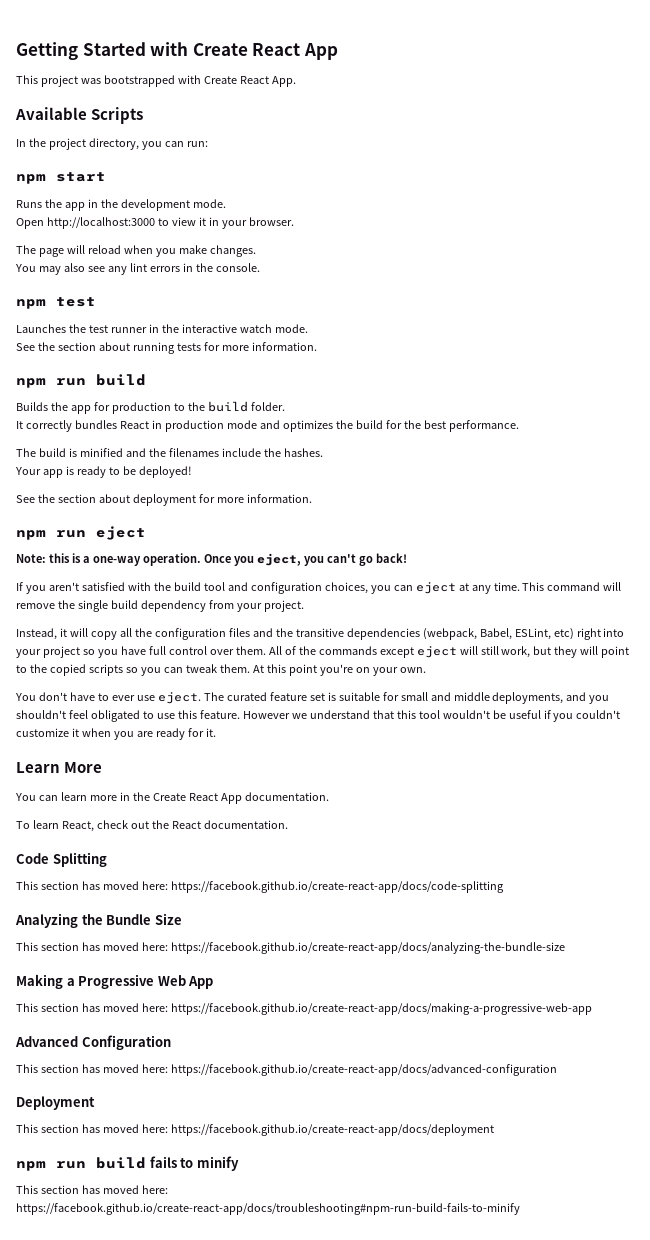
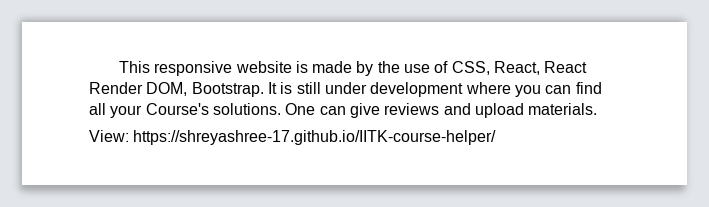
[16,42,338,60] [16,75,296,87] [15,107,144,124] [16,138,208,150] [16,172,106,184] [16,199,226,211] [16,217,294,229] [16,245,256,257] [15,263,260,275] [16,297,96,309] [16,324,308,333] [16,342,317,354] [16,374,146,388] [16,401,285,414] [16,420,519,432] [16,448,323,457] [15,466,192,478] [16,494,312,506] [16,526,146,540] [16,553,407,566] [16,582,622,594] [16,600,304,612] [16,628,625,640] [16,646,630,658] [16,664,426,676] [15,692,610,704] [16,710,621,722] [16,728,216,740] [16,762,103,773] [15,792,329,804] [16,820,288,832] [16,852,107,867] [16,881,504,893] [15,913,182,928] [16,942,565,954] [16,974,214,989] [16,1003,592,1015] [15,1035,171,1050] [16,1064,557,1076] [16,1096,95,1110] [16,1124,494,1136] [16,1156,239,1171] [16,1185,168,1194] [16,1203,520,1215] Getting Started with Create React App // This project was bootstrapped with Create React App. // Available Scripts // In the project directory, you can run: // npm start // Runs the app in the development mode. // Open http://localhost:3000 to view it in your browser. // The page will reload when you make changes. // You may also see any lint errors in the console. // npm test // Launches the test runner in the interactive watch mode. // See the section about running tests for more information. // npm run build // Builds the app for production to the build folder. // It correctly bundles React in production mode and optimizes the build for the best performance. // The build is minified and the filenames include the hashes. // Your app is ready to be deployed! // See the section about deployment for more information. // npm run eject // Note: this is a one-way operation. Once you eject, you can't go back! // If you aren't satisfied with the build tool and configuration choices, you can eject at any time. This command will remove the single build dependency from your project. // Instead, it will copy all the configuration files and the transitive dependencies (webpack, Babel, ESLint, etc) right into your project so you have full control over them. All of the commands except eject will still work, but they will point to the copied scripts so you can tweak them. At this point you're on your own. // You don't have to ever use eject. The curated feature set is suitable for small and middle deployments, and you shouldn't feel obligated to use this feature. However we understand that this tool wouldn't be useful if you couldn't customize it when you are ready for it. // Learn More // You can learn more in the Create React App documentation. // To learn React, check out the React documentation. // Code Splitting // This section has moved here: https://facebook.github.io/create-react-app/docs/code-splitting // Analyzing the Bundle Size // This section has moved here: https://facebook.github.io/create-react-app/docs/analyzing-the-bundle-size // Making a Progressive Web App // This section has moved here: https://facebook.github.io/create-react-app/docs/making-a-progressive-web-app // Advanced Configuration // This section has moved here: https://facebook.github.io/create-react-app/docs/advanced-configuration // Deployment // This section has moved here: https://facebook.github.io/create-react-app/docs/deployment // npm run build fails to minify // This section has moved here: https://facebook.github.io/create-react-app/docs/troubleshooting#npm-run-build-fails-to-minify -> [118,61,588,76] [89,82,602,97] [89,103,598,118] [89,130,497,145] This responsive website is made by the use of CSS, React, React Render DOM, Bootstrap. It is still under development where you can find all your Course's solutions. One can give reviews and upload materials. // View: https://shreyashree-17.github.io/IITK-course-helper/

